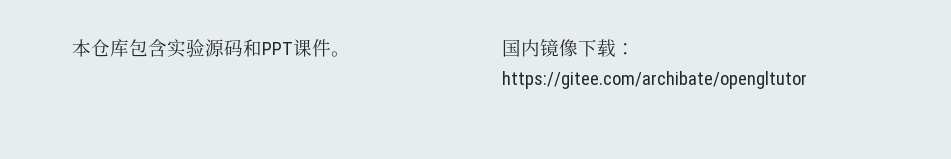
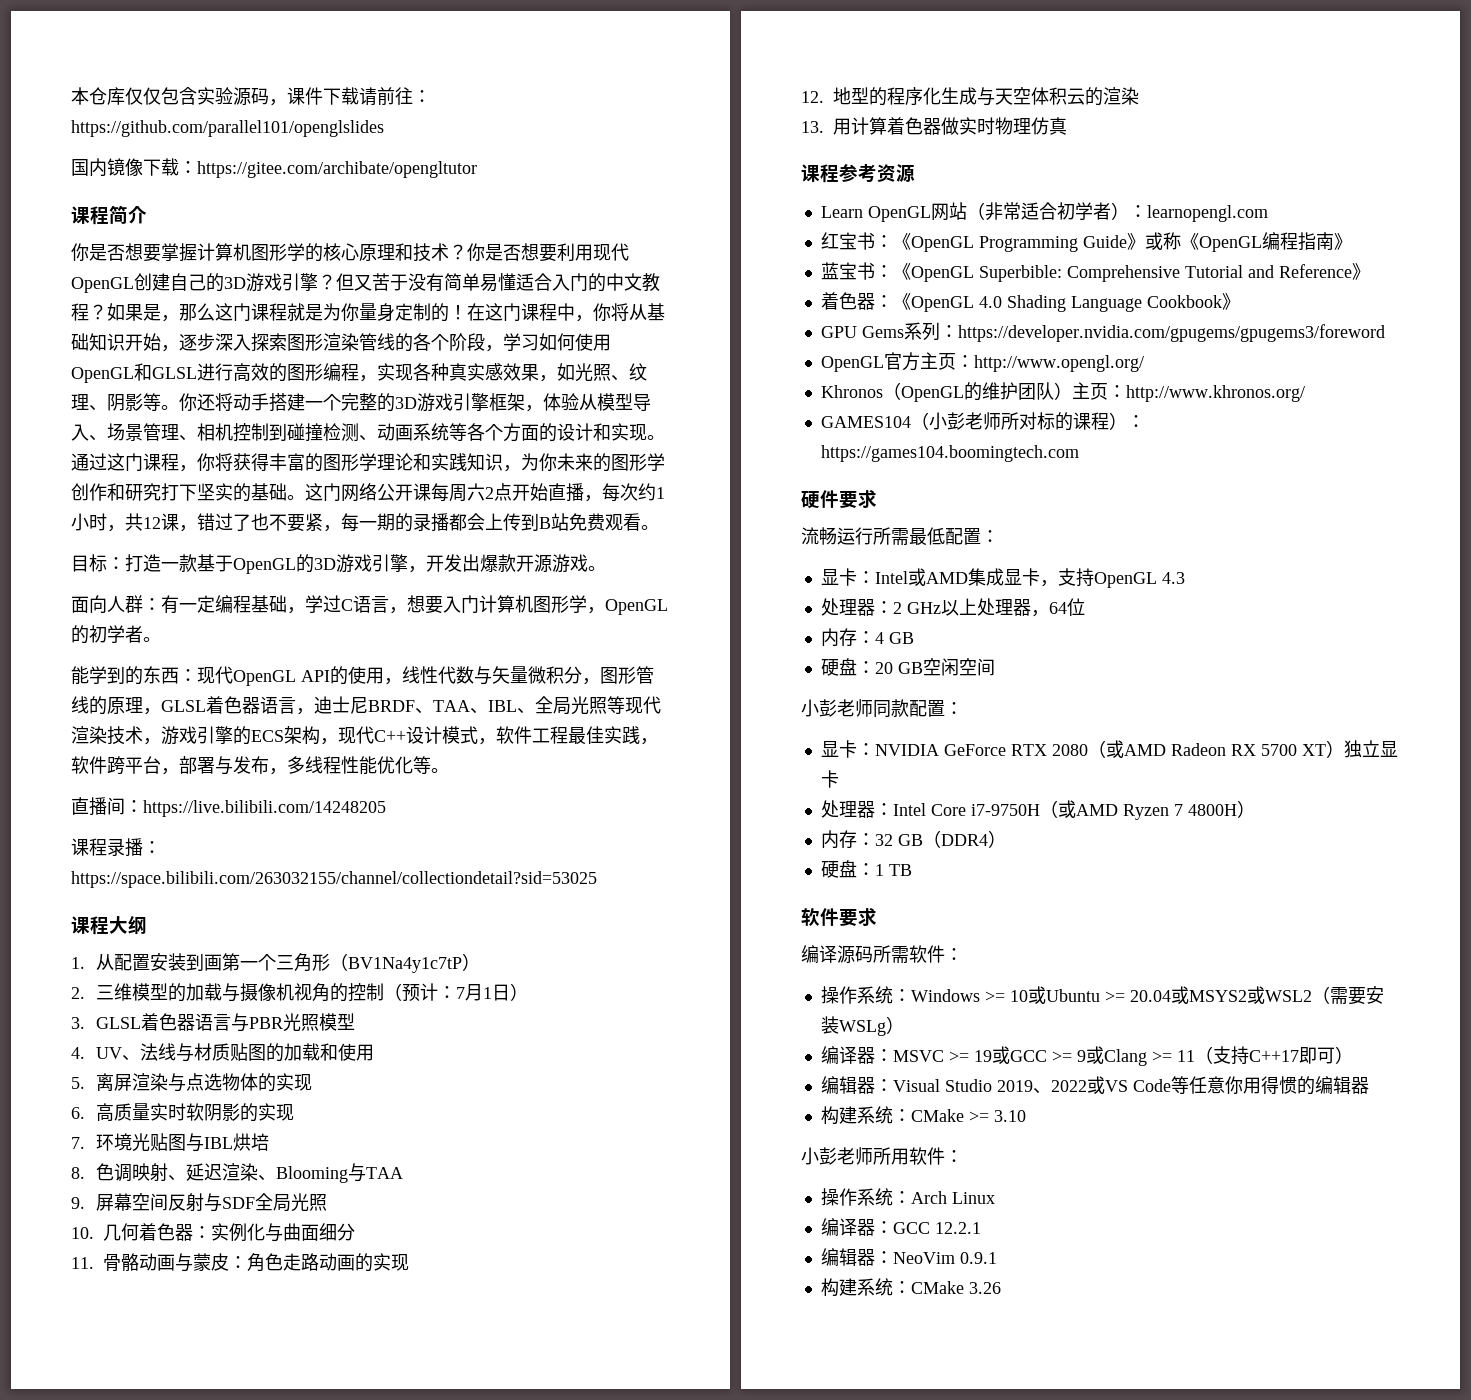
(130, 48) none -> [125,87,161,105] 仅仅
[243,39,351,57] 和PPT课件。 -> [269,87,431,106] [71,120,384,137] ，课件下载请前往：https://github.com/parallel101/openglslides
(807, 80) none -> [71,205,147,225] [71,243,629,262] [71,273,660,293] [71,303,665,322] [71,333,611,352] [71,363,647,383] [71,393,651,412] [71,423,665,442] [71,453,665,472] [71,483,665,502] [71,513,659,532] [71,554,606,574] [71,595,668,615] [71,625,161,644] [71,666,654,686] [71,696,661,715] [71,726,658,745] [71,756,449,775] [71,797,386,817] [71,838,161,857] [71,871,597,888] [71,915,147,935] [71,953,480,973] [71,983,528,1002] [71,1013,355,1032] [71,1043,374,1062] [71,1073,312,1092] [71,1103,294,1122] [71,1133,269,1152] [71,1163,403,1183] [71,1193,327,1212] [71,1223,355,1242] [71,1253,409,1272] [801,87,1139,106] [801,117,1067,135] [801,164,915,183] [820,202,1268,222] [820,232,1352,252] [820,262,1370,282] [820,292,1240,312] [820,322,1385,342] [820,352,1144,372] [820,382,1305,402] [820,412,1145,431] [820,445,1079,462] [801,489,877,509] [801,527,999,545] [820,568,1185,588] [820,598,1085,617] [820,628,914,647] [820,658,995,676] [801,699,963,718] [820,740,1398,758] [820,770,839,788] [820,800,1255,820] [820,830,1006,849] [820,860,912,878] [801,907,877,927] [801,945,963,964] [820,986,1384,1005] [820,1016,904,1036] [820,1046,1353,1066] [820,1076,1369,1095] [820,1106,1026,1125] [801,1147,963,1165] [820,1188,995,1206] [820,1218,981,1236] [820,1248,997,1266] [820,1278,1001,1297] // 课程简介 // 你是否想要掌握计算机图形学的核心原理和技术？你是否想要利用现代OpenGL创建自己的3D游戏引擎？但又苦于没有简单易懂适合入门的中文教程？如果是，那么这门课程就是为你量身定制的！在这门课程中，你将从基础知识开始，逐步深入探索图形渲染管线的各个阶段，学习如何使用OpenGL和GLSL进行高效的图形编程，实现各种真实感效果，如光照、纹理、阴影等。你还将动手搭建一个完整的3D游戏引擎框架，体验从模型导入、场景管理、相机控制到碰撞检测、动画系统等各个方面的设计和实现。通过这门课程，你将获得丰富的图形学理论和实践知识，为你未来的图形学创作和研究打下坚实的基础。这门网络公开课每周六2点开始直播，每次约1小时，共12课，错过了也不要紧，每一期的录播都会上传到B站免费观看。 // 目标：打造一款基于OpenGL的3D游戏引擎，开发出爆款开源游戏。 // 面向人群：有一定编程基础，学过C语言，想要入门计算机图形学，OpenGL的初学者。 // 能学到的东西：现代OpenGL API的使用，线性代数与矢量微积分，图形管线的原理，GLSL着色器语言，迪士尼BRDF、TAA、IBL、全局光照等现代渲染技术，游戏引擎的ECS架构，现代C++设计模式，软件工程最佳实践，软件跨平台，部署与发布，多线程性能优化等。 // 直播间：https://live.bilibili.com/14248205 // 课程录播：https://space.bilibili.com/263032155/channel/collectiondetail?sid=53025 // 课程大纲 // 1.从配置安装到画第一个三角形（BV1Na4y1c7tP） // 2.三维模型的加载与摄像机视角的控制（预计：7月1日） // 3. GLSL着色器语言与PBR光照模型 // 4. UV、法线与材质贴图的加载和使用 // 5.离屏渲染与点选物体的实现 // 6.高质量实时软阴影的实现 // 7.环境光贴图与IBL烘培 // 8.色调映射、延迟渲染、Blooming与TAA // 9.屏幕空间反射与SDF全局光照 // 10.几何着色器：实例化与曲面细分 // 11.骨骼动画与蒙皮：角色走路动画的实现 // 12.地型的程序化生成与天空体积云的渲染 // 13.用计算着色器做实时物理仿真 // 课程参考资源 // Learn OpenGL网站（非常适合初学者）：learnopengl.com // 红宝书：《OpenGL Programming Guide》或称《OpenGL编程指南》 // 蓝宝书：《OpenGL Superbible: Comprehensive Tutorial and Reference》 // 着色器：《OpenGL 4.0 Shading Language Cookbook》 // GPU Gems系列：https://developer.nvidia.com/gpugems/gpugems3/foreword // OpenGL官方主页：http://www.opengl.org/ // Khronos（OpenGL的维护团队）主页：http://www.khronos.org/ // GAMES104（小彭老师所对标的课程）：https://games104.boomingtech.com // 硬件要求 // 流畅运行所需最低配置： // 显卡：Intel或AMD集成显卡，支持OpenGL 4.3 // 处理器：2 GHz以上处理器，64位 // 内存：4 GB // 硬盘：20 GB空闲空间 // 小彭老师同款配置： // 显卡：NVIDIA GeForce RTX 2080（或AMD Radeon RX 5700 XT）独立显卡 // 处理器：Intel Core i7-9750H（或AMD Ryzen 7 4800H） // 内存：32 GB（DDR4） // 硬盘：1 TB // 软件要求 // 编译源码所需软件： // 操作系统：Windows >= 10或Ubuntu >= 20.04或MSYS2或WSL2（需要安装WSLg） // 编译器：MSVC >= 19或GCC >= 9或Clang >= 11（支持C++17即可） // 编辑器：Visual Studio 2019、2022或VS Code等任意你用得惯的编辑器 // 构建系统：CMake >= 3.10 // 小彭老师所用软件： // 操作系统：Arch Linux // 编译器：GCC 12.2.1 // 编辑器：NeoVim 0.9.1 // 构建系统：CMake 3.26

